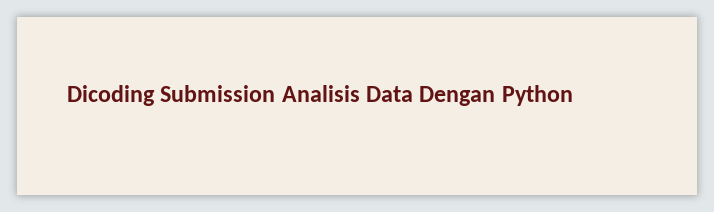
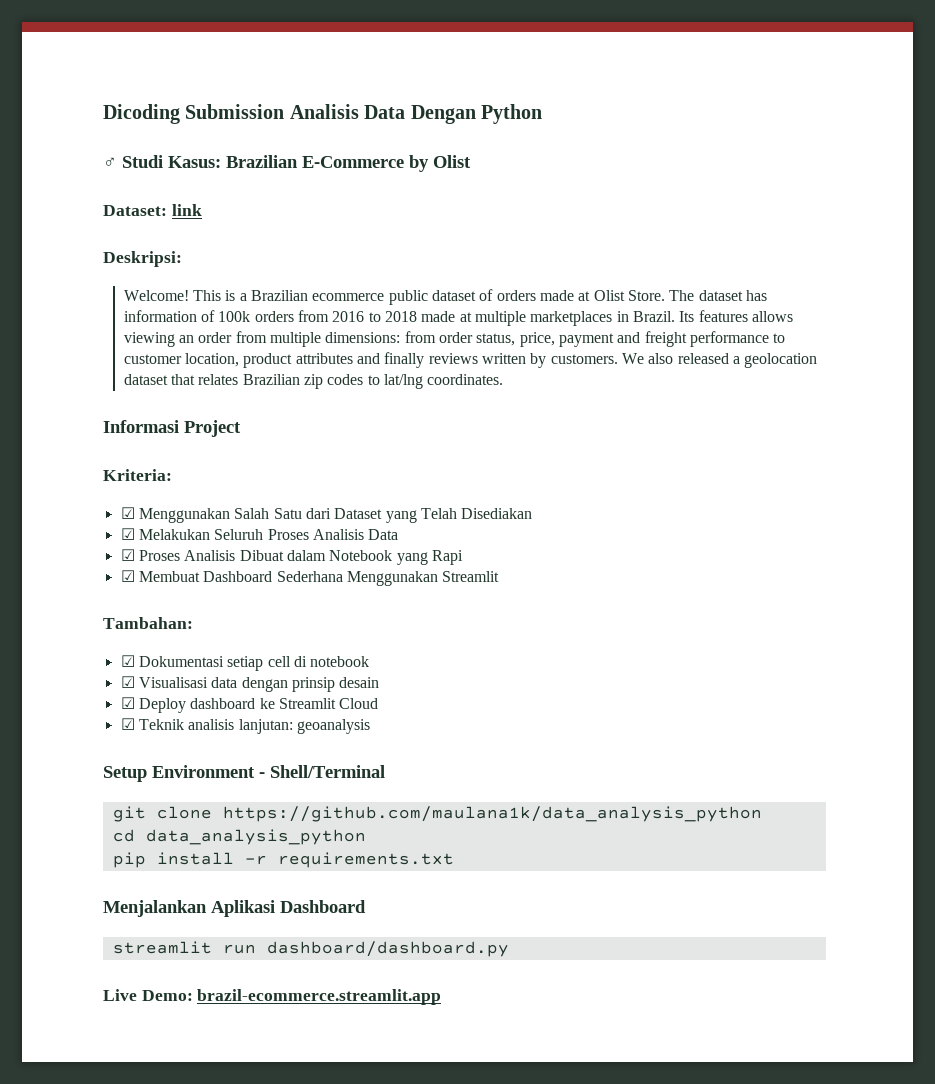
(573, 95) none -> [103,155,471,172] [103,204,202,216] [103,251,182,267] [123,289,767,305] [123,310,793,326] [123,331,786,347] [123,352,818,368] [123,374,504,389] [103,420,241,437] [103,469,172,481] [120,507,533,523] [120,528,399,540] [120,549,463,565] [120,570,500,586] [103,617,193,629] [120,655,370,671] [120,676,380,692] [120,697,379,713] [120,718,370,734] [103,765,385,782] [112,806,762,822] [112,829,366,845] [112,852,454,868] [103,900,366,917] [112,941,509,957] [103,989,442,1005] // ♂ Studi Kasus: Brazilian E-Commerce by Olist // Dataset: link // Deskripsi: // Welcome! This is a Brazilian ecommerce public dataset of orders made at Olist Store. The dataset has information of 100k orders from 2016 to 2018 made at multiple marketplaces in Brazil. Its features allows viewing an order from multiple dimensions: from order status, price, payment and freight performance to customer location, product attributes and finally reviews written by customers. We also released a geolocation dataset that relates Brazilian zip codes to lat/lng coordinates. // Informasi Project // Kriteria: // ☑ Menggunakan Salah Satu dari Dataset yang Telah Disediakan // ☑ Melakukan Seluruh Proses Analisis Data // ☑ Proses Analisis Dibuat dalam Notebook yang Rapi // ☑ Membuat Dashboard Sederhana Menggunakan Streamlit // Tambahan: // ☑ Dokumentasi setiap cell di notebook // ☑ Visualisasi data dengan prinsip desain // ☑ Deploy dashboard ke Streamlit Cloud // ☑ Teknik analisis lanjutan: geoanalysis // Setup Environment - Shell/Terminal // git clone https://github.com/maulana1k/data_analysis_python // cd data_analysis_python // pip install -r requirements.txt // Menjalankan Aplikasi Dashboard // streamlit run dashboard/dashboard.py // Live Demo: brazil-ecommerce.streamlit.app

